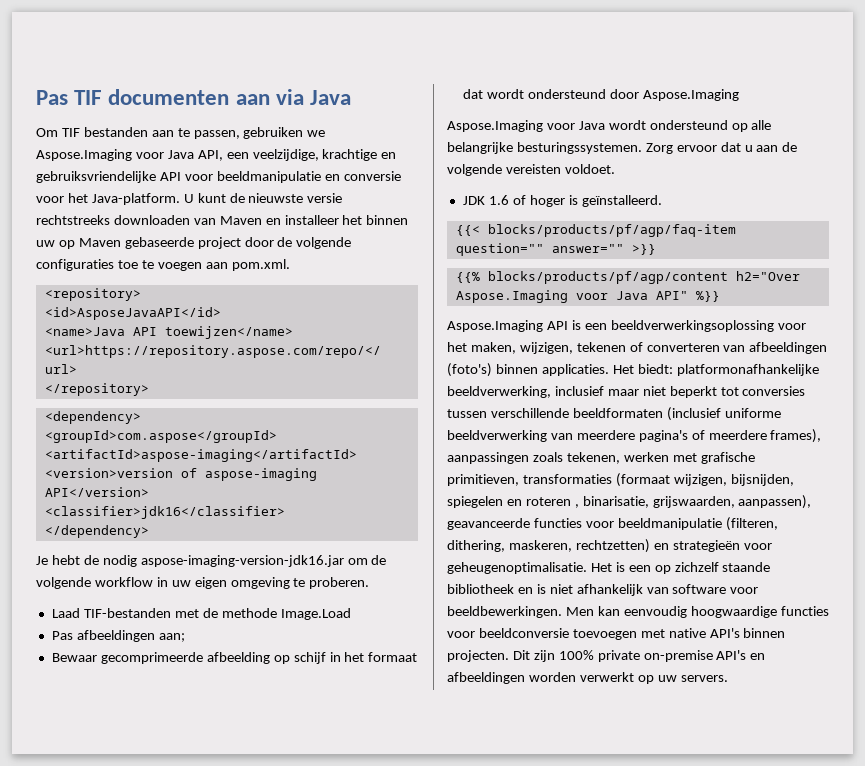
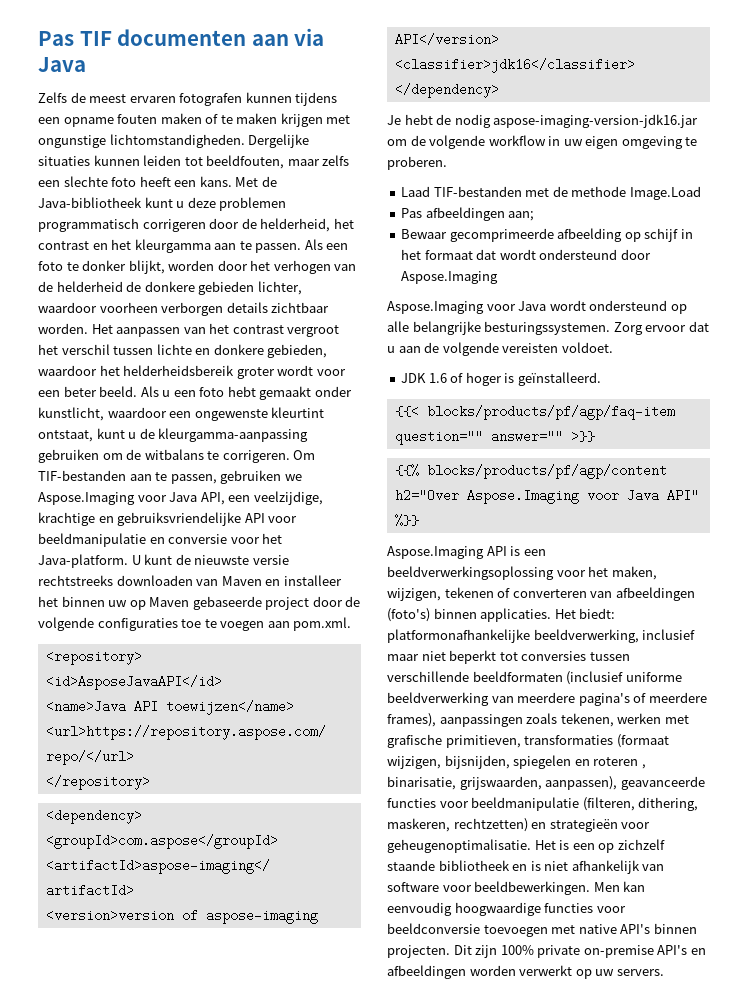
[36,127,148,137] Om TIF bestanden -> [38,92,338,106] [38,113,351,127] [38,134,310,148] [38,155,350,169] [38,176,277,187] [38,197,287,211] [38,218,354,232] [38,239,349,253] [38,260,357,274] [38,281,302,295] [38,302,330,316] [38,323,340,337] [38,344,328,358] [38,365,346,379] [38,386,352,400] [38,407,325,421] [38,428,309,442] [38,449,316,463] [38,470,126,481] Zelfs de meest ervaren fotografen kunnen tijdens een opname fouten maken of te maken krijgen met ongunstige lichtomstandigheden. Dergelijke situaties kunnen leiden tot beeldfouten, maar zelfs een slechte foto heeft een kans. Met de Java-bibliotheek kunt u deze problemen programmatisch corrigeren door de helderheid, het contrast en het kleurgamma aan te passen. Als een foto te donker blijkt, worden door het verhogen van de helderheid de donkere gebieden lichter, waardoor voorheen verborgen details zichtbaar worden. Het aanpassen van het contrast vergroot het verschil tussen lichte en donkere gebieden, waardoor het helderheidsbereik groter wordt voor een beter beeld. Als u een foto hebt gemaakt onder kunstlicht, waardoor een ongewenste kleurtint ontstaat, kunt u de kleurgamma-aanpassing gebruiken om de witbalans te corrigeren. Om TIF-bestanden

